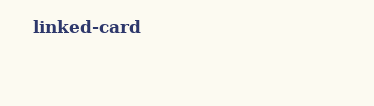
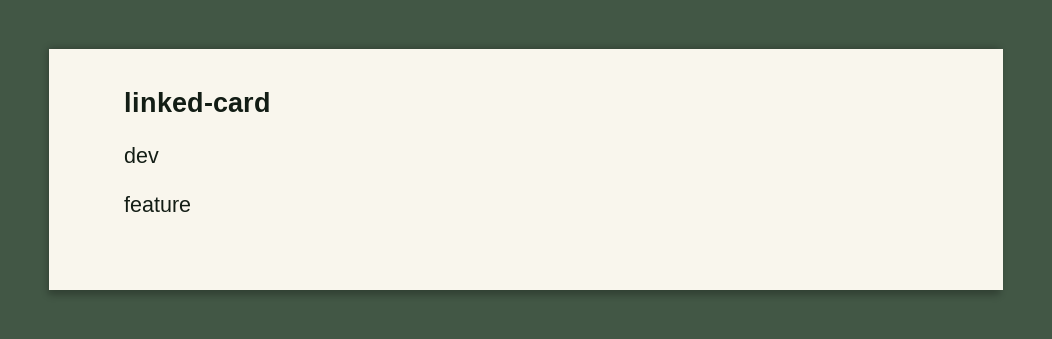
(141, 26) none -> [124,147,159,163] [124,196,191,212] // dev // feature

